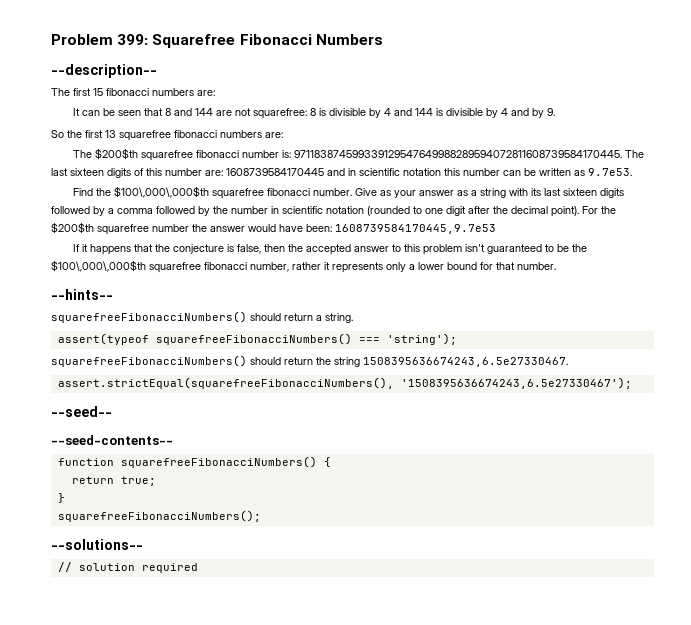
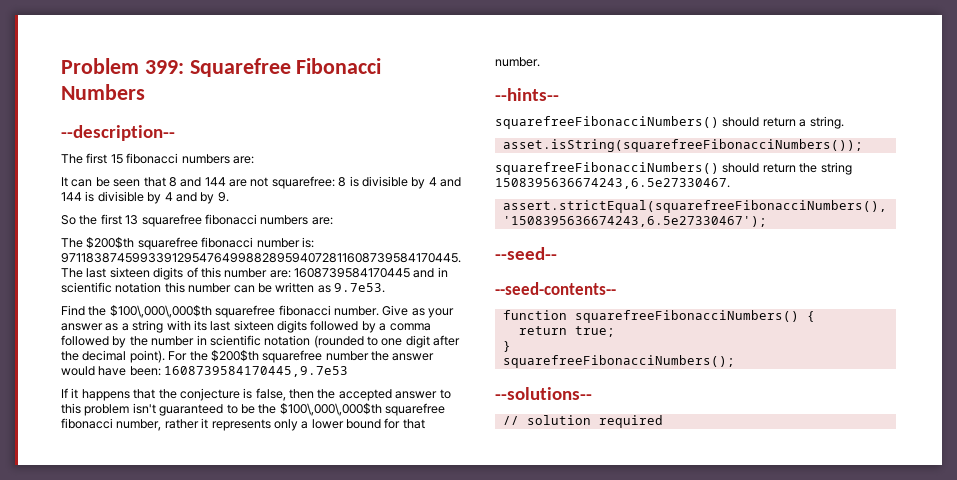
[57,333,457,345] assert(typeof squarefreeFibonacciNumbers() === 'string'); -> [502,139,863,152] asset.isString(squarefreeFibonacciNumbers());

